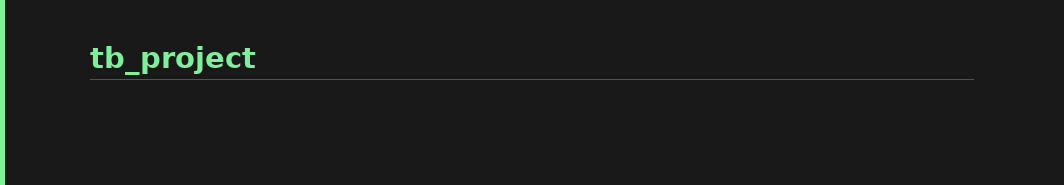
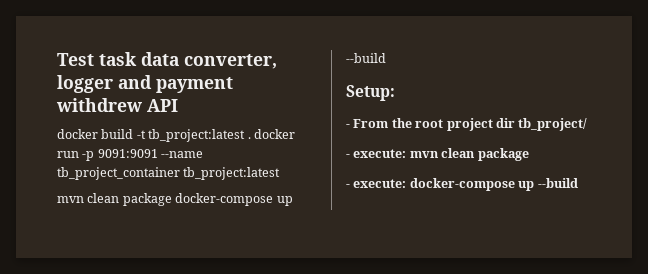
[90,46,256,75] tb_project -> [57,52,277,69] [57,75,233,93] [56,98,178,112] [57,129,295,142] [57,149,204,161] [57,167,281,180] [57,193,293,206] [346,53,386,63] [346,85,395,101] [346,118,588,131] [346,148,529,161] [346,178,578,191] Test task data converter, logger and payment withdrew API // docker build -t tb_project:latest . docker run -p 9091:9091 --name tb_project_container tb_project:latest // mvn clean package docker-compose up --build // Setup: // - From the root project dir tb_project/ // - execute: mvn clean package // - execute: docker-compose up --build

